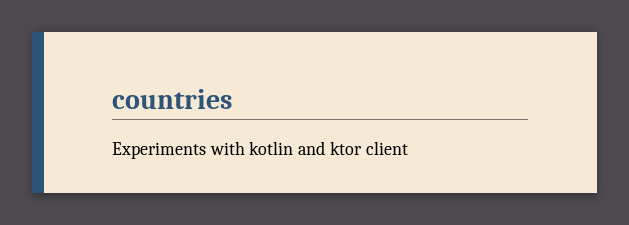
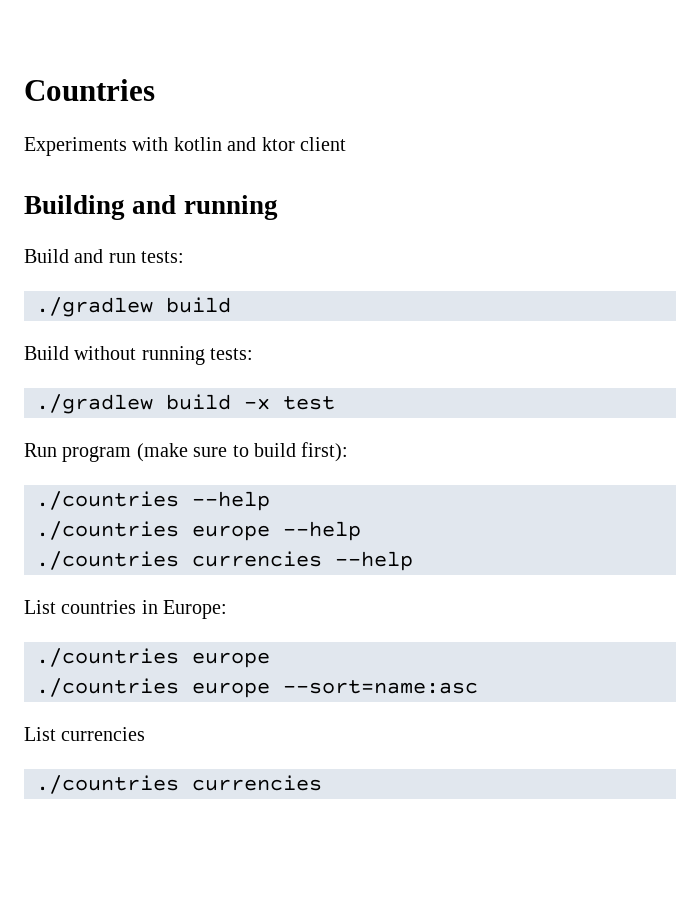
[112,89,232,109] countries -> [24,79,155,101] Countries
(408, 148) none -> [24,195,278,220] [24,249,185,263] [36,297,231,317] [24,346,254,365] [36,394,335,414] [24,442,349,462] [36,491,270,511] [36,521,361,541] [36,551,413,571] [24,600,228,619] [36,648,270,668] [36,678,478,698] [24,727,146,741] [36,775,322,794] // Building and running // Build and run tests: // ./gradlew build // Build without running tests: // ./gradlew build -x test // Run program (make sure to build first): // ./countries --help // ./countries europe --help // ./countries currencies --help // List countries in Europe: // ./countries europe // ./countries europe --sort=name:asc // List currencies // ./countries currencies

